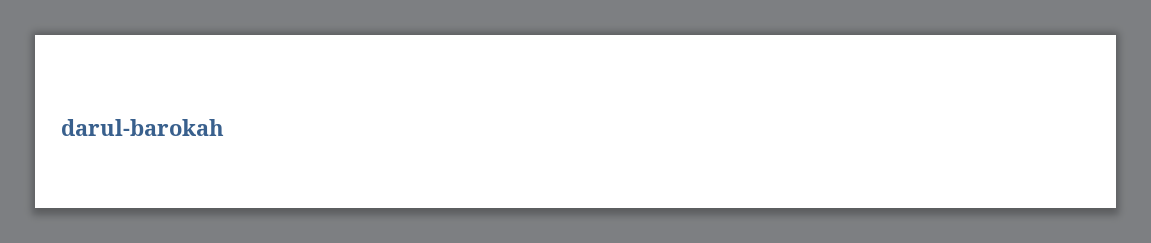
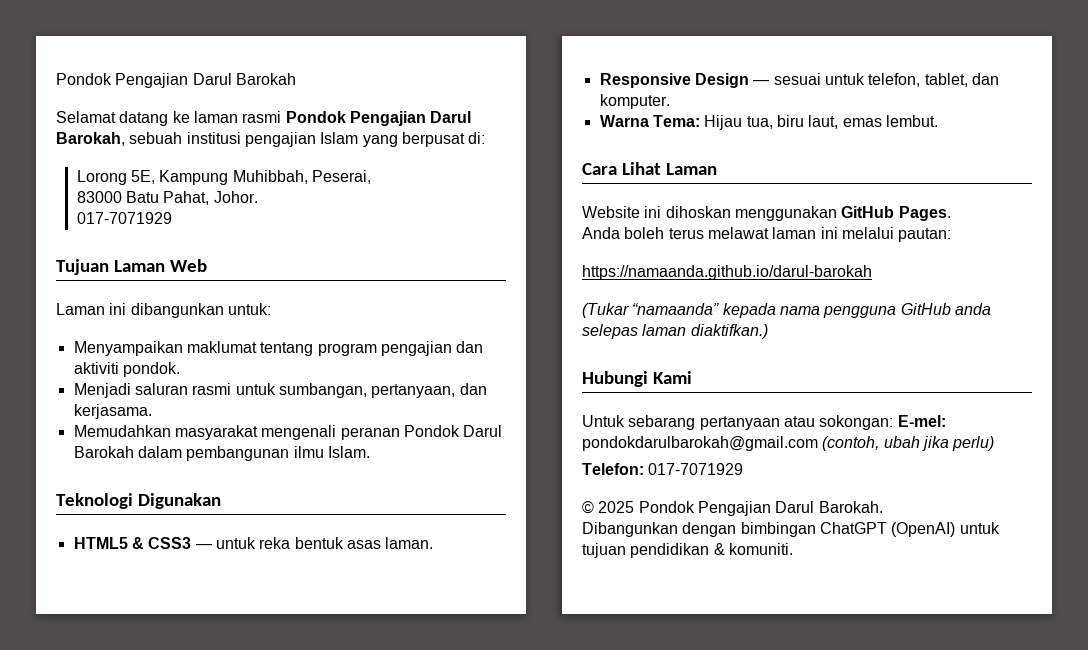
[61,119,224,136] darul-barokah -> [56,73,296,88] [56,111,472,126] [56,132,486,147] [76,170,371,185] [76,191,258,205] [76,212,172,224] [56,259,207,275] [56,303,271,318] [73,341,484,356] [73,362,180,377] [73,383,487,398] [73,404,152,419] [73,425,503,440] [73,446,370,461] [56,493,221,509] [73,537,434,549] [599,73,999,88] [599,94,670,109] [599,115,938,130] [582,162,717,175] [582,206,951,221] [582,227,952,242] [582,265,872,280] [582,303,991,318] [582,324,768,339] [582,371,692,387] [582,415,946,430] [582,436,995,451] [582,463,744,475] [582,501,883,516] [582,522,1000,537] [582,543,793,558] Pondok Pengajian Darul Barokah // Selamat datang ke laman rasmi Pondok Pengajian Darul Barokah, sebuah institusi pengajian Islam yang berpusat di: // Lorong 5E, Kampung Muhibbah, Peserai, // 83000 Batu Pahat, Johor. // 017-7071929 // Tujuan Laman Web // Laman ini dibangunkan untuk: // Menyampaikan maklumat tentang program pengajian dan aktiviti pondok. // Menjadi saluran rasmi untuk sumbangan, pertanyaan, dan kerjasama. // Memudahkan masyarakat mengenali peranan Pondok Darul Barokah dalam pembangunan ilmu Islam. // Teknologi Digunakan // HTML5 & CSS3 — untuk reka bentuk asas laman. // Responsive Design — sesuai untuk telefon, tablet, dan komputer. // Warna Tema: Hijau tua, biru laut, emas lembut. // Cara Lihat Laman // Website ini dihoskan menggunakan GitHub Pages. // Anda boleh terus melawat laman ini melalui pautan: // https://namaanda.github.io/darul-barokah // (Tukar “namaanda” kepada nama pengguna GitHub anda selepas laman diaktifkan.) // Hubungi Kami // Untuk sebarang pertanyaan atau sokongan: E-mel: pondokdarulbarokah@gmail.com (contoh, ubah jika perlu) // Telefon: 017-7071929 // © 2025 Pondok Pengajian Darul Barokah. // Dibangunkan dengan bimbingan ChatGPT (OpenAI) untuk tujuan pendidikan & komuniti.

